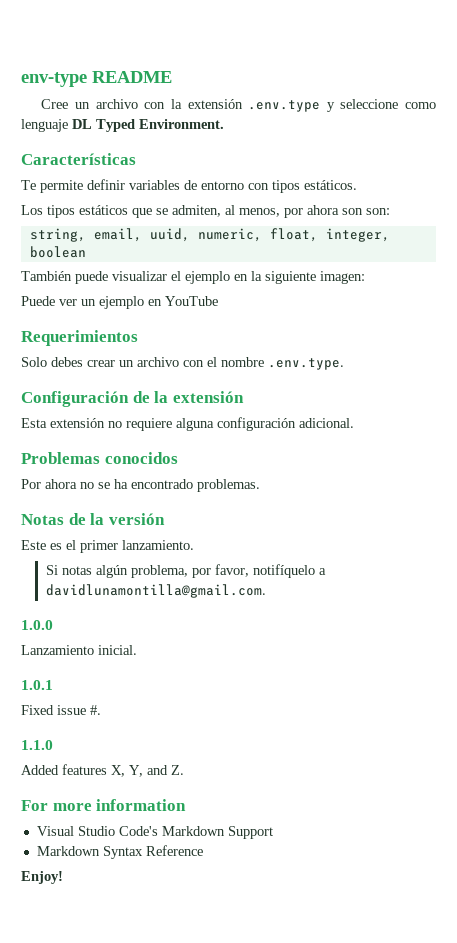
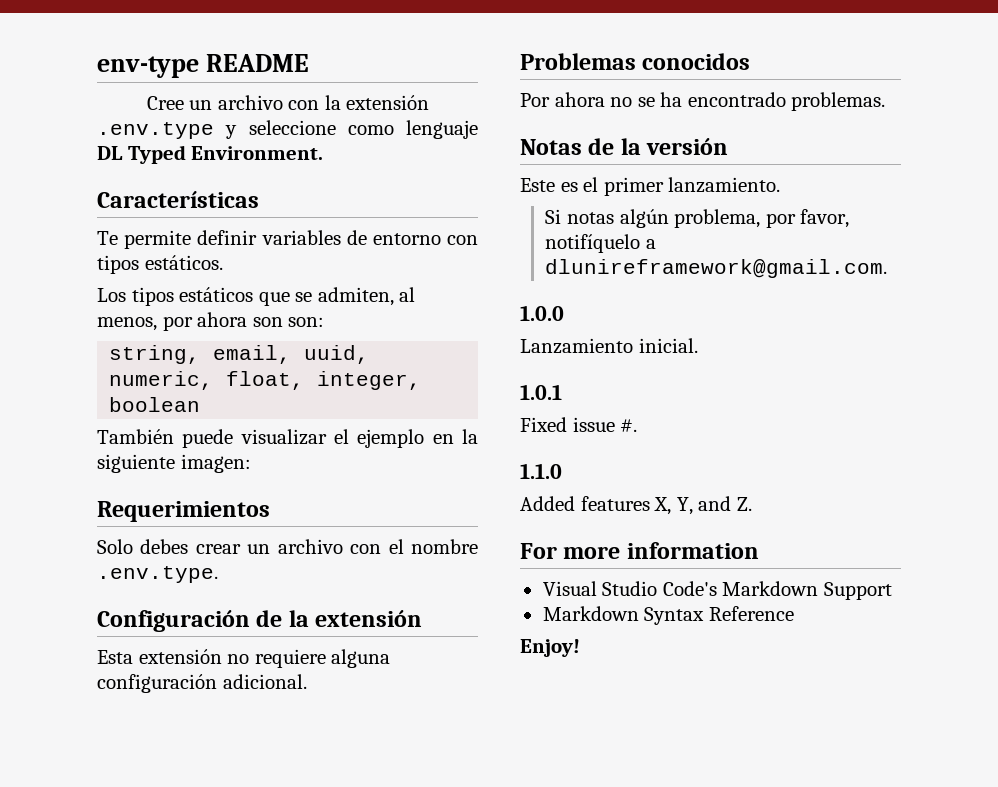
[21,296,218,309] // Puede ver un ejemplo en YouTube -> (251, 463) none
[45,584,266,598] davidlunamontilla@gmail.com. -> [545,259,888,278] dlunireframework@gmail.com.

